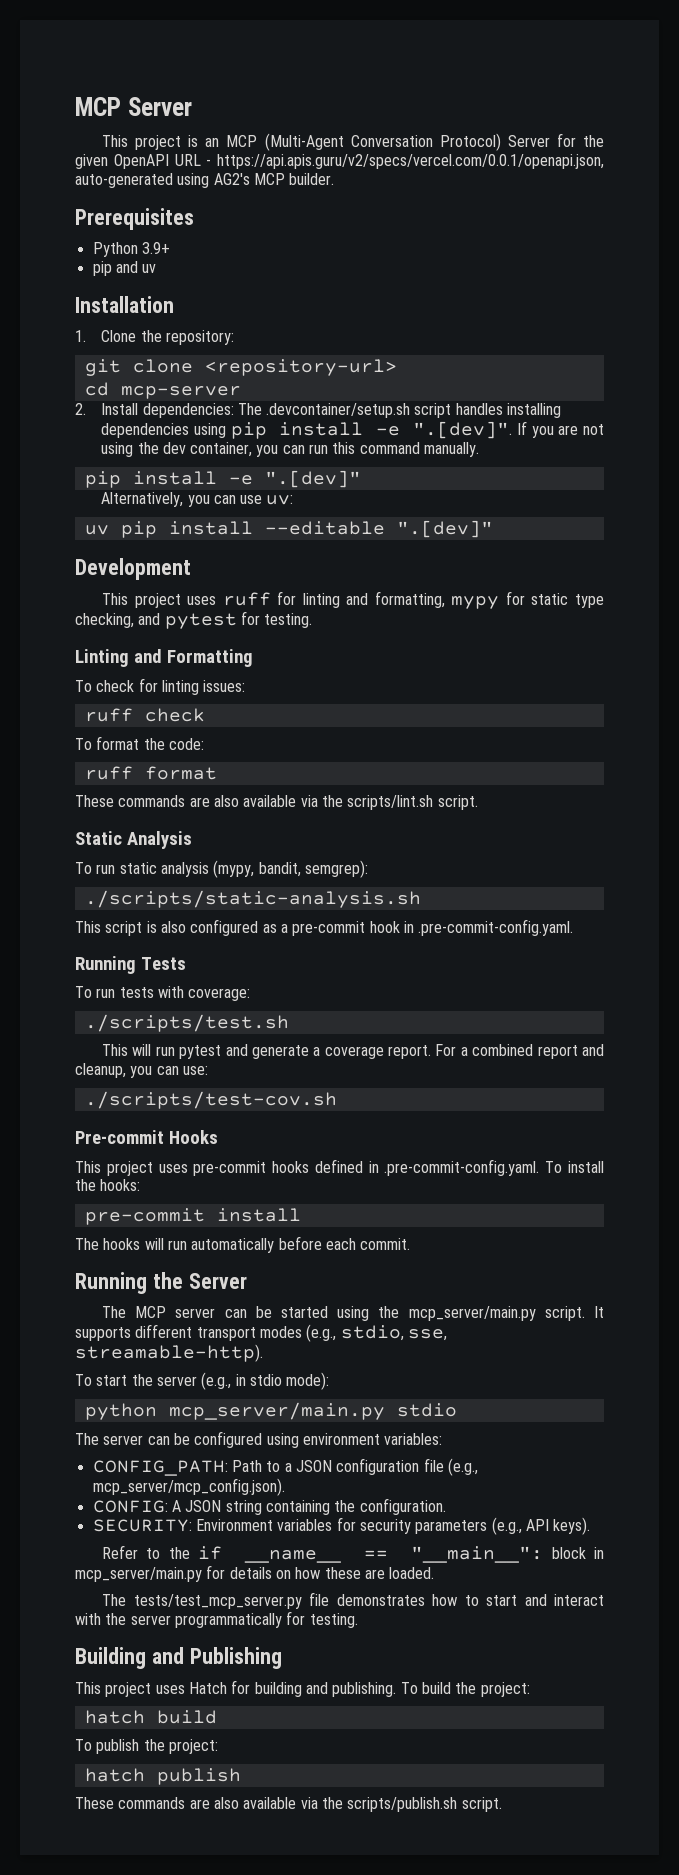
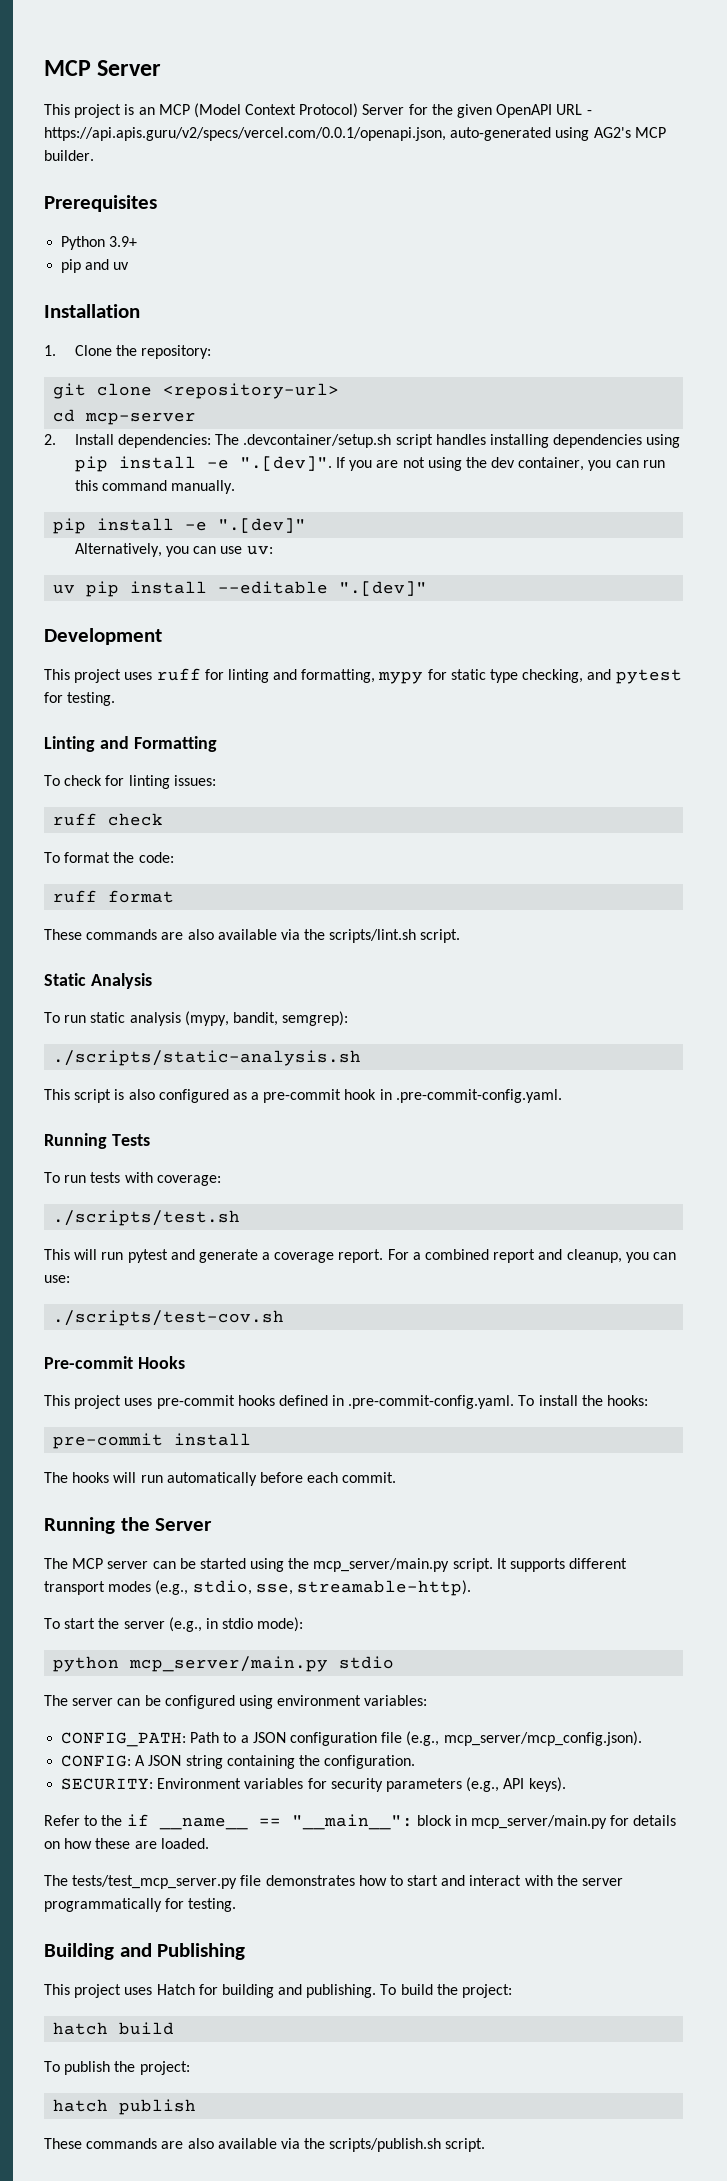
[264,133,433,151] (Multi-Agent Conversation -> [193,103,297,118] (Model Context

